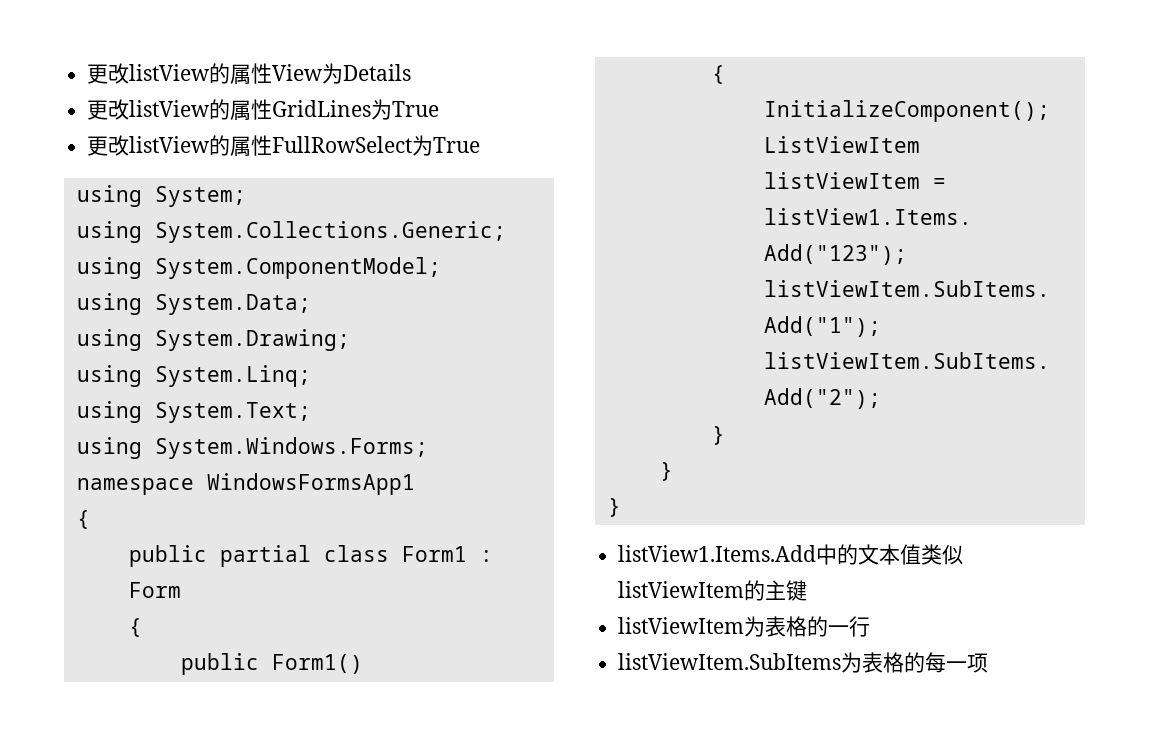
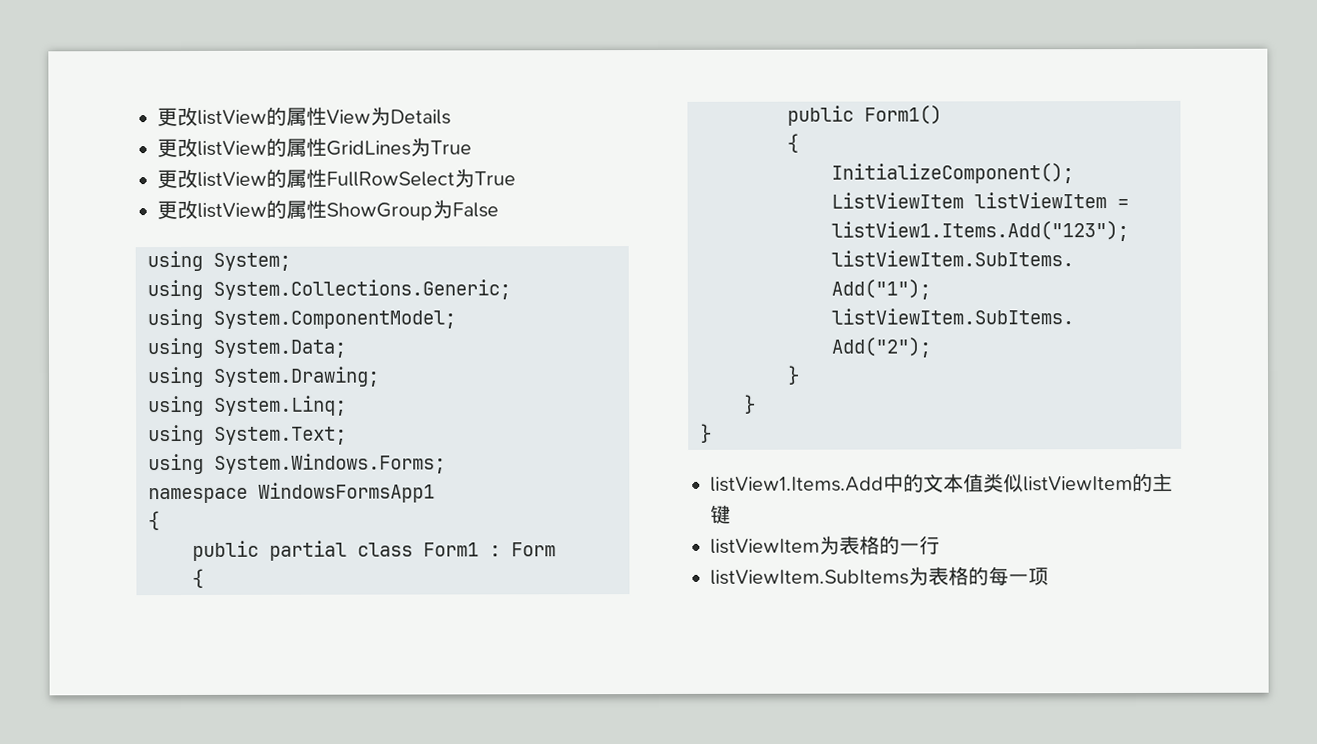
(481, 145) none -> [157,199,499,221] // 更改listView的属性ShowGroup为False

